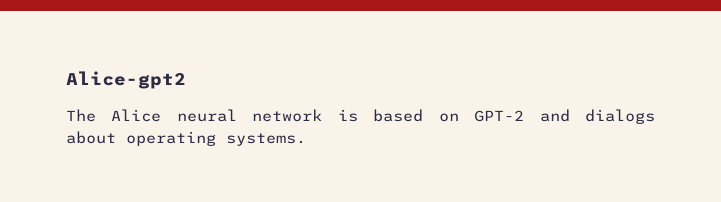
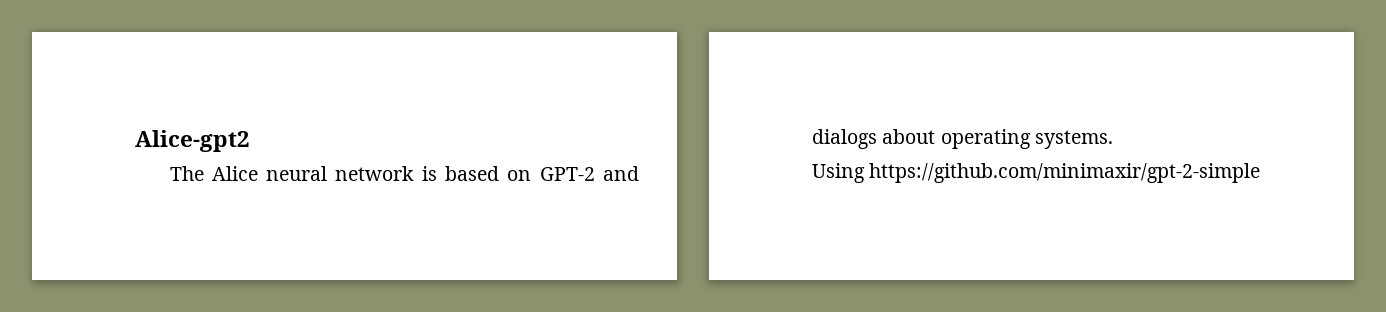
(306, 139) none -> [812,163,1261,183] // Using https://github.com/minimaxir/gpt-2-simple

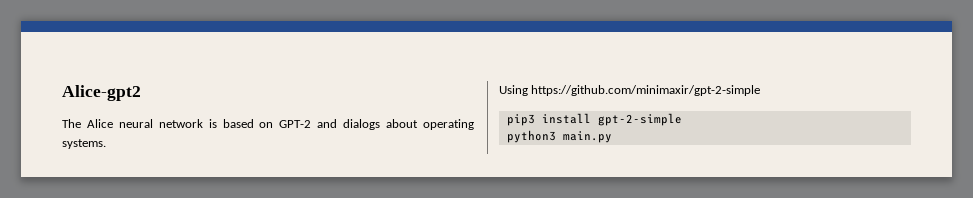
(1261, 173) none -> [506,113,682,126] [506,130,612,143] // pip3 install gpt-2-simple // python3 main.py

